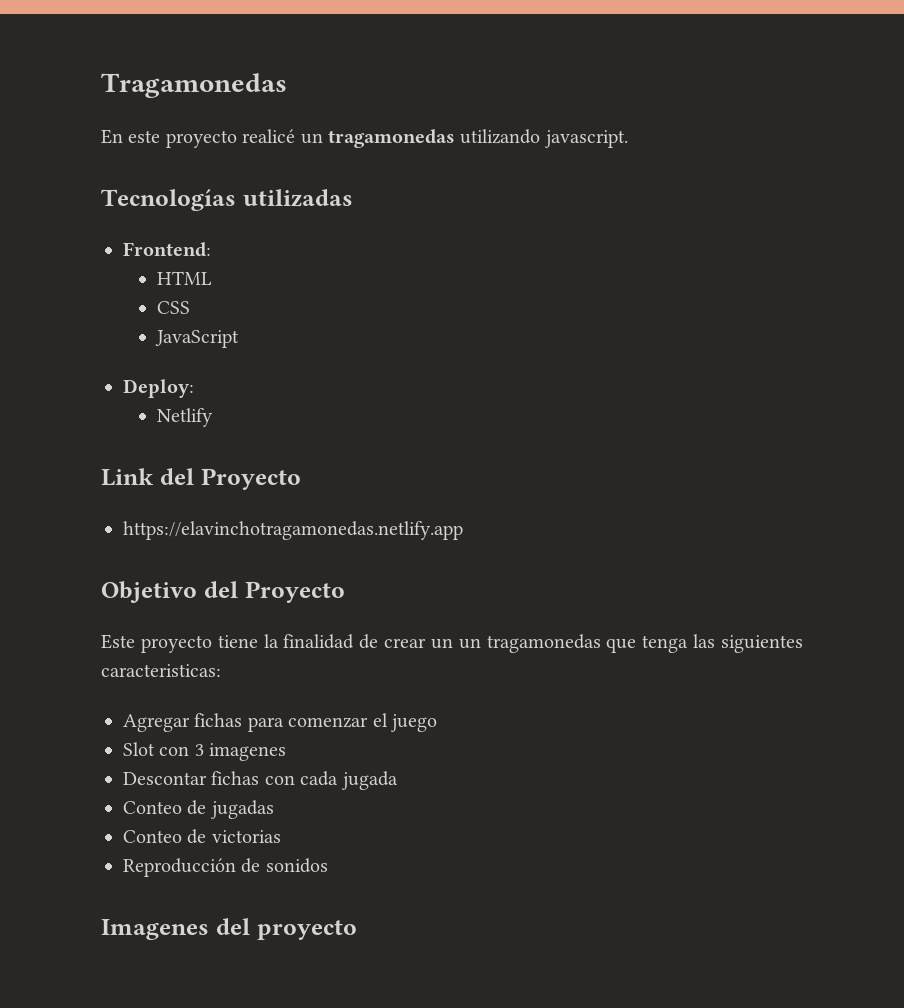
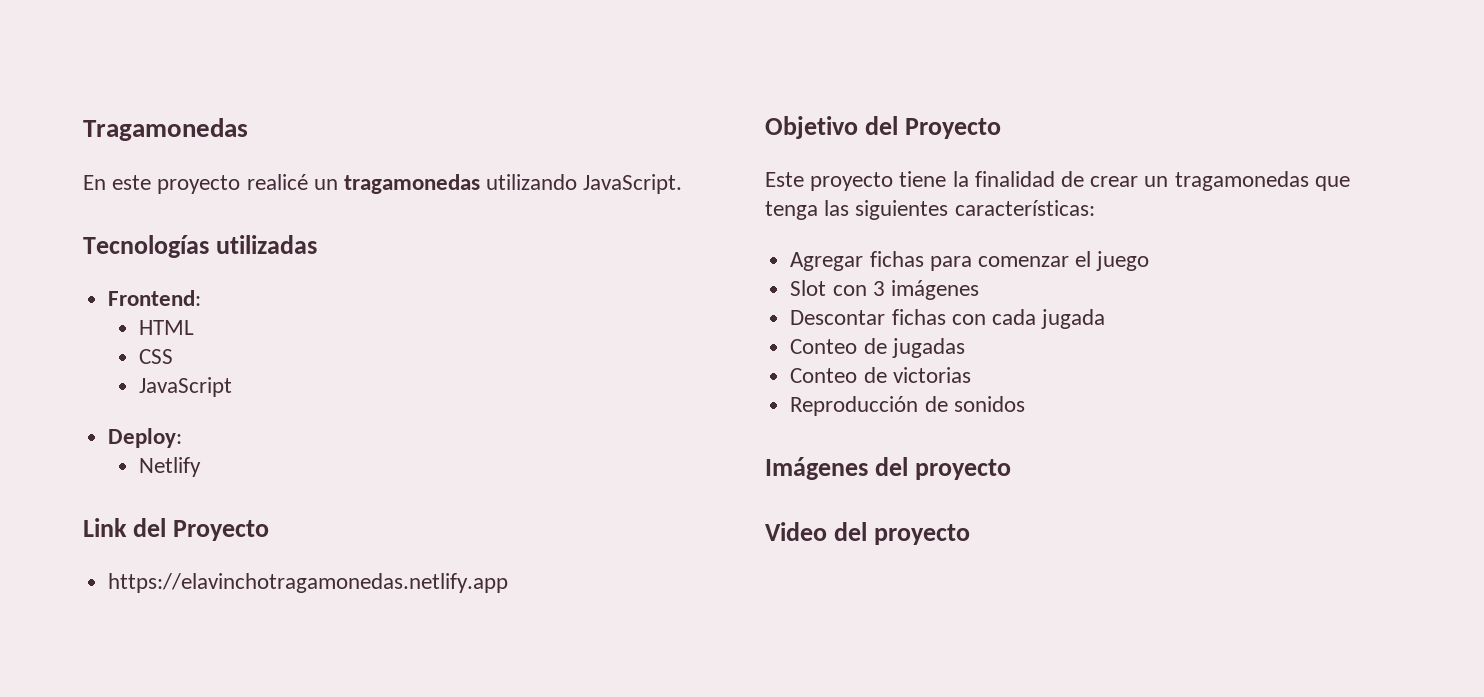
[544,130,628,148] javascript. -> [583,174,683,194] JavaScript.
[458,638,481,649] un -> (1169, 181) none
[101,664,221,677] caracteristicas: -> [954,200,1095,216] características:
[209,743,287,761] imagenes -> [890,280,979,300] imágenes
[101,918,357,940] Imagenes del proyecto -> [765,457,1011,480] [765,522,970,545] Imágenes del proyecto // Video del proyecto

